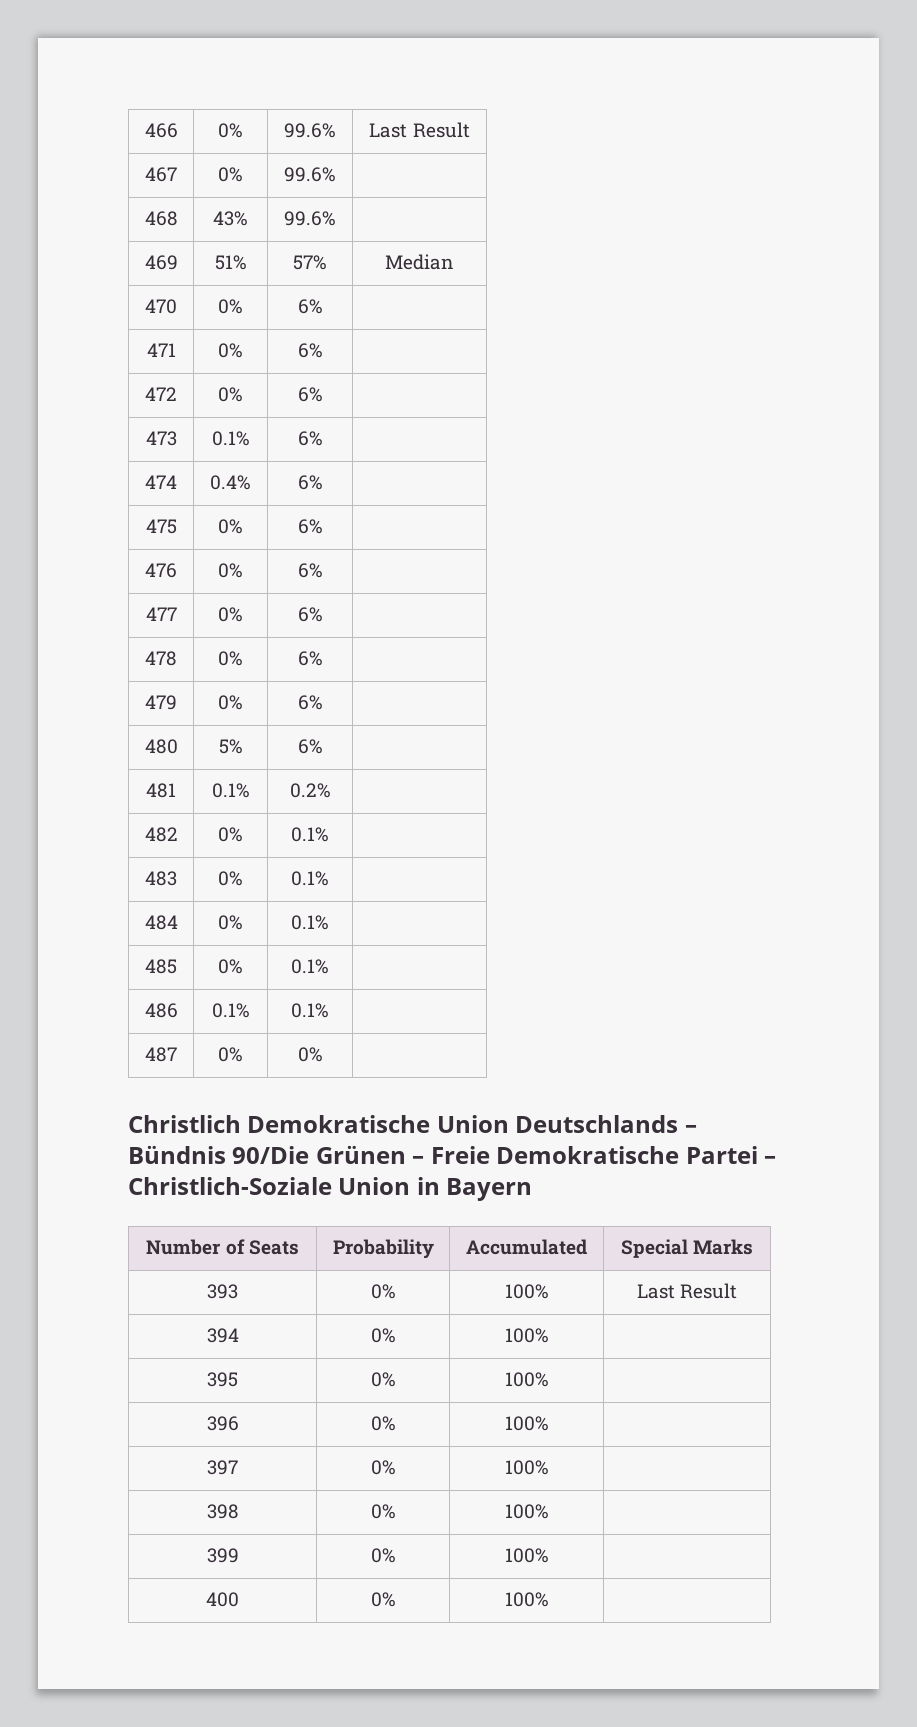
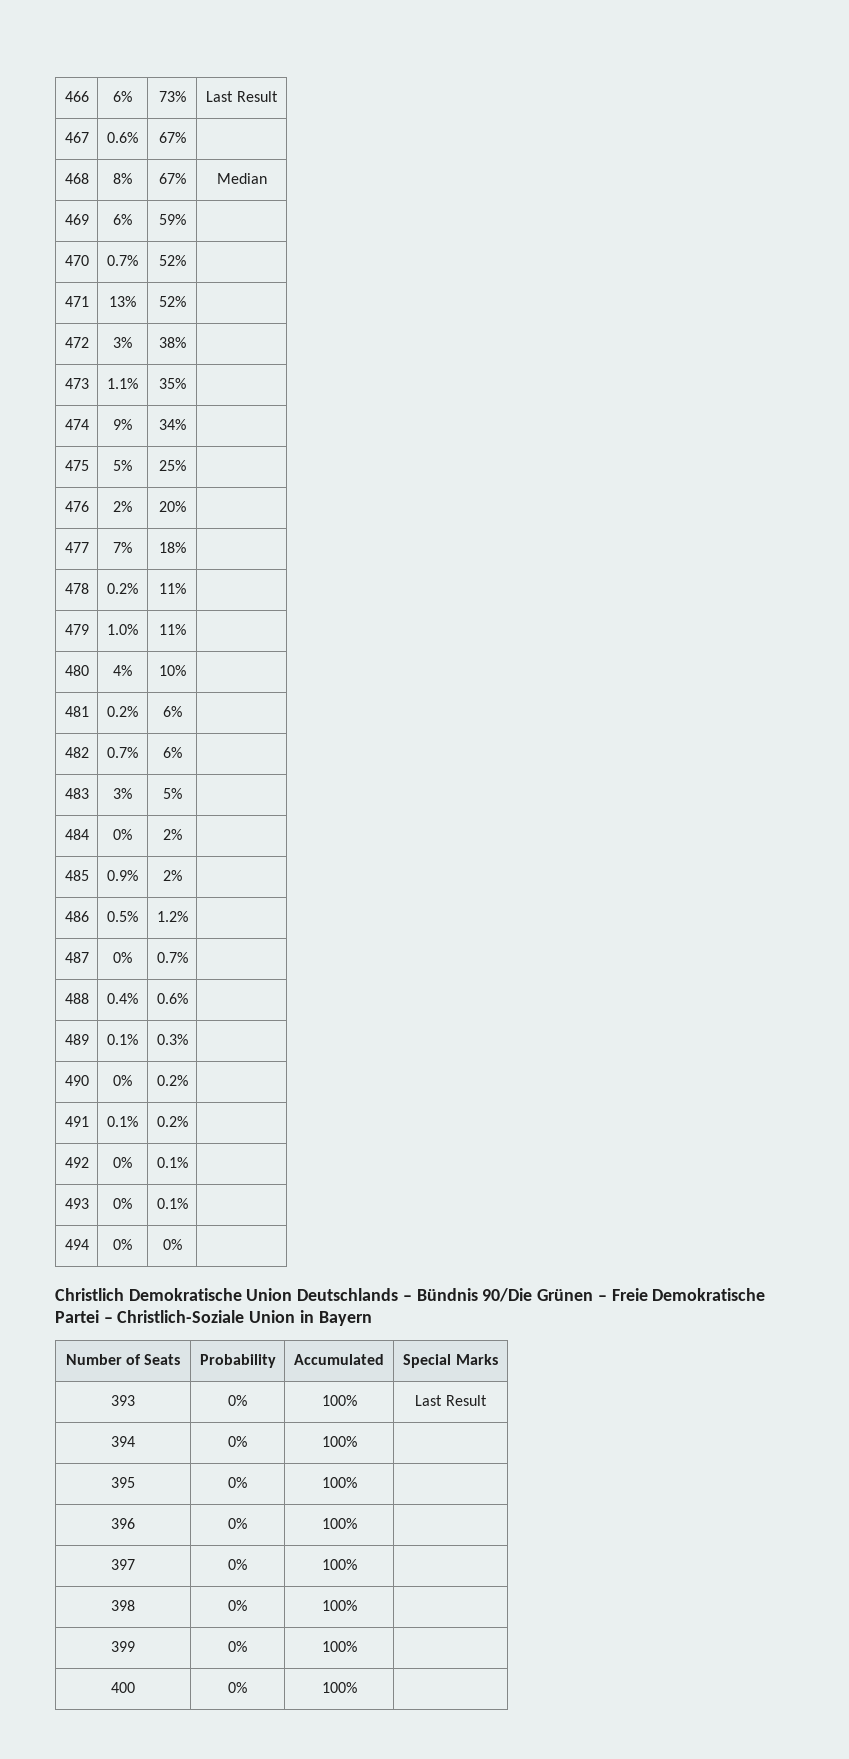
[218,123,243,138] [284,123,336,138] 0% | 99.6% -> [113,91,132,102] [158,91,186,102] 6% | 73%
[218,167,243,182] [284,167,336,182] 0% | 99.6% -> [107,132,138,143] [158,132,186,143] 0.6% | 67%
[213,211,248,226] [284,211,336,226] [144,255,178,270] [214,255,247,270] [293,255,327,270] [385,254,454,270] [145,299,177,314] [218,299,243,314] [297,299,323,314] [146,343,176,357] [218,343,243,358] [297,343,323,358] [145,387,177,401] [218,387,243,402] [297,387,323,402] [145,431,177,446] [211,431,250,446] [297,431,323,446] [145,475,177,489] [210,475,251,490] [297,475,323,490] [145,519,177,534] [218,519,243,534] [297,519,323,534] [145,563,177,578] [218,563,243,578] [297,563,323,578] [145,607,177,621] [218,607,243,622] [297,607,323,622] [145,651,177,666] [218,651,243,666] [297,651,323,666] [145,695,177,710] [218,695,243,710] [297,695,323,710] [144,739,178,754] [218,739,243,754] [297,739,323,754] [146,783,176,798] 43% | 99.6% | // 469 | 51% | 57% | Median // 470 | 0% | 6% | // 471 | 0% | 6% | // 472 | 0% | 6% | // 473 | 0.1% | 6% | // 474 | 0.4% | 6% | // 475 | 0% | 6% | // 476 | 0% | 6% | // 477 | 0% | 6% | // 478 | 0% | 6% | // 479 | 0% | 6% | // 480 | 5% | 6% | // 481 -> [113,173,132,184] [158,173,186,184] [216,173,267,184] [64,214,89,225] [113,214,132,225] [158,214,186,225] [64,255,89,266] [107,255,138,266] [158,255,186,266] [64,296,89,307] [109,296,136,307] [158,296,186,307] [64,337,89,348] [113,337,132,348] [158,337,186,348] [64,378,89,389] [107,378,138,389] [158,378,186,389] [64,419,89,430] [113,419,132,430] [158,419,186,430] [64,460,89,471] [113,460,132,471] [158,460,186,471] [64,501,89,512] [113,501,132,512] [158,501,186,512] [64,542,89,553] [113,542,132,553] [158,542,186,553] [64,583,89,594] [107,583,138,594] [158,583,186,594] [64,624,89,635] [107,624,138,635] [158,624,186,635] [64,665,89,676] [113,665,132,676] [158,665,186,676] [64,706,89,717] [107,706,138,717] [162,706,182,717] [64,747,89,758] [107,747,138,758] [162,747,182,758] [64,788,89,799] [113,788,132,799] [162,788,182,799] [64,829,89,840] [113,829,132,840] [162,829,182,840] [64,870,89,881] [107,870,138,881] [162,870,182,881] [64,911,89,922] [107,911,138,922] [156,911,188,922] [64,952,89,963] [113,952,132,963] [156,952,188,963] [64,993,89,1004] [107,993,138,1004] [156,993,188,1004] [64,1034,89,1045] [107,1034,138,1045] [156,1034,188,1045] [64,1075,89,1086] [113,1075,132,1086] [156,1075,188,1086] [64,1116,89,1127] 8% | 67% | Median // 469 | 6% | 59% | // 470 | 0.7% | 52% | // 471 | 13% | 52% | // 472 | 3% | 38% | // 473 | 1.1% | 35% | // 474 | 9% | 34% | // 475 | 5% | 25% | // 476 | 2% | 20% | // 477 | 7% | 18% | // 478 | 0.2% | 11% | // 479 | 1.0% | 11% | // 480 | 4% | 10% | // 481 | 0.2% | 6% | // 482 | 0.7% | 6% | // 483 | 3% | 5% | // 484 | 0% | 2% | // 485 | 0.9% | 2% | // 486 | 0.5% | 1.2% | // 487 | 0% | 0.7% | // 488 | 0.4% | 0.6% | // 489 | 0.1% | 0.3% | // 490 | 0% | 0.2% | // 491
[144,827,178,842] [218,827,243,842] [291,827,329,842] [145,871,177,886] [218,871,243,886] [291,871,329,886] [144,915,178,930] [218,915,243,930] [291,915,329,930] [145,959,177,974] [218,959,243,974] [291,959,329,974] [144,1003,178,1018] [211,1003,250,1018] [291,1003,329,1018] [145,1047,177,1062] 482 | 0% | 0.1% | // 483 | 0% | 0.1% | // 484 | 0% | 0.1% | // 485 | 0% | 0.1% | // 486 | 0.1% | 0.1% | // 487 -> [64,1157,89,1168] [113,1157,132,1168] [156,1157,188,1168] [64,1198,89,1209] [113,1198,132,1209] [156,1198,188,1209] [64,1239,89,1250] 492 | 0% | 0.1% | // 493 | 0% | 0.1% | // 494

